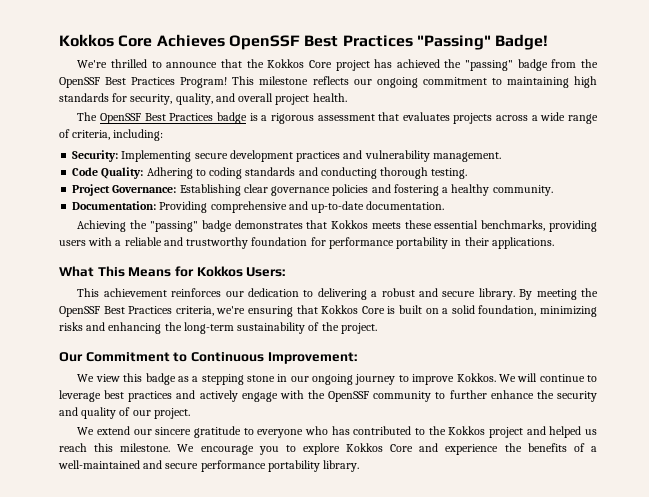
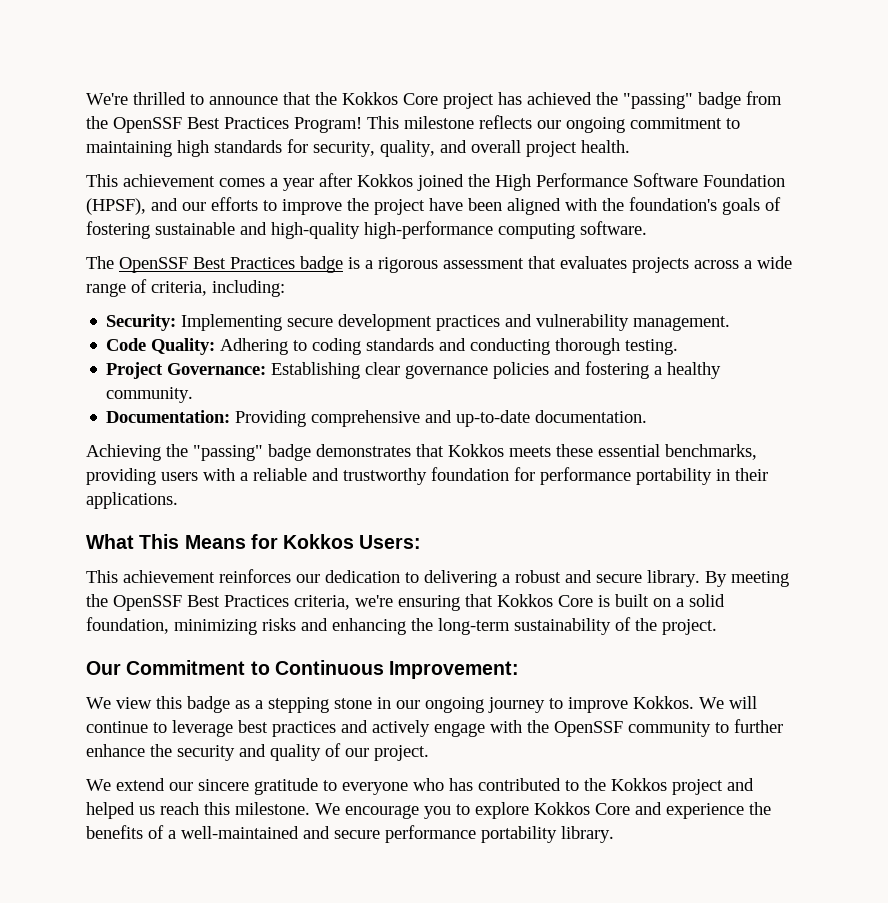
[59,34,549,50] Kokkos Core Achieves OpenSSF Best Practices "Passing" Badge! // -> (86, 99) none
(347, 97) none -> [86,173,785,191] [86,197,781,215] [86,221,647,239] // This achievement comes a year after Kokkos joined the High Performance Software Foundation (HPSF), and our efforts to improve the project have been aligned with the foundation's goals of fostering sustainable and high-quality high-performance computing software.

